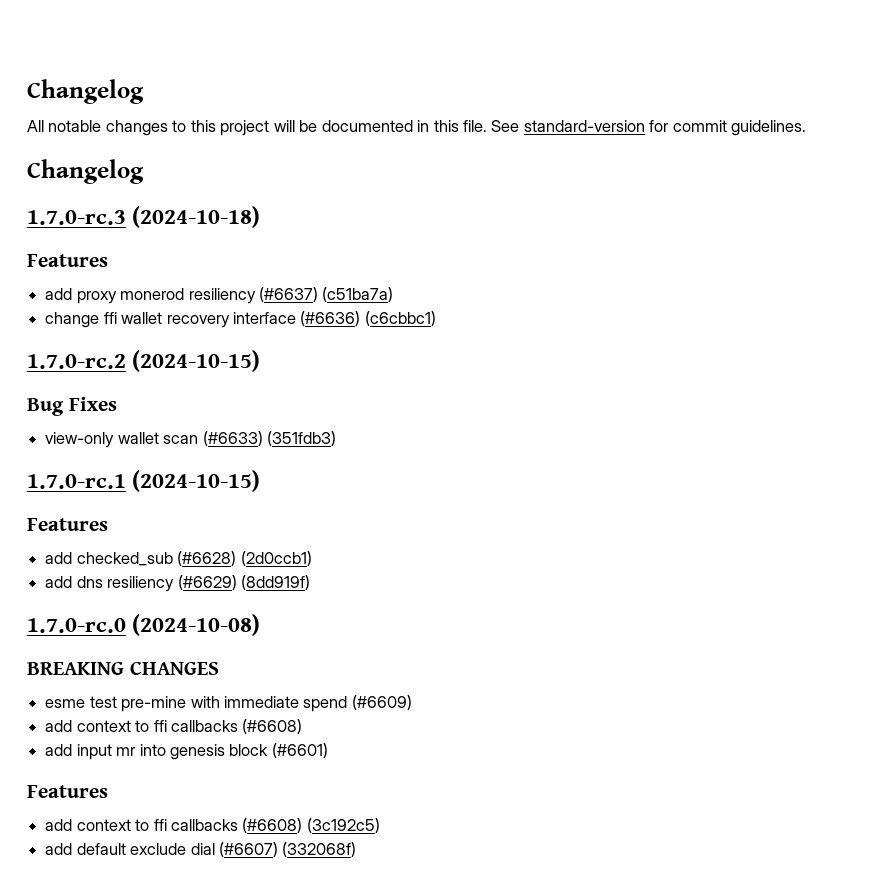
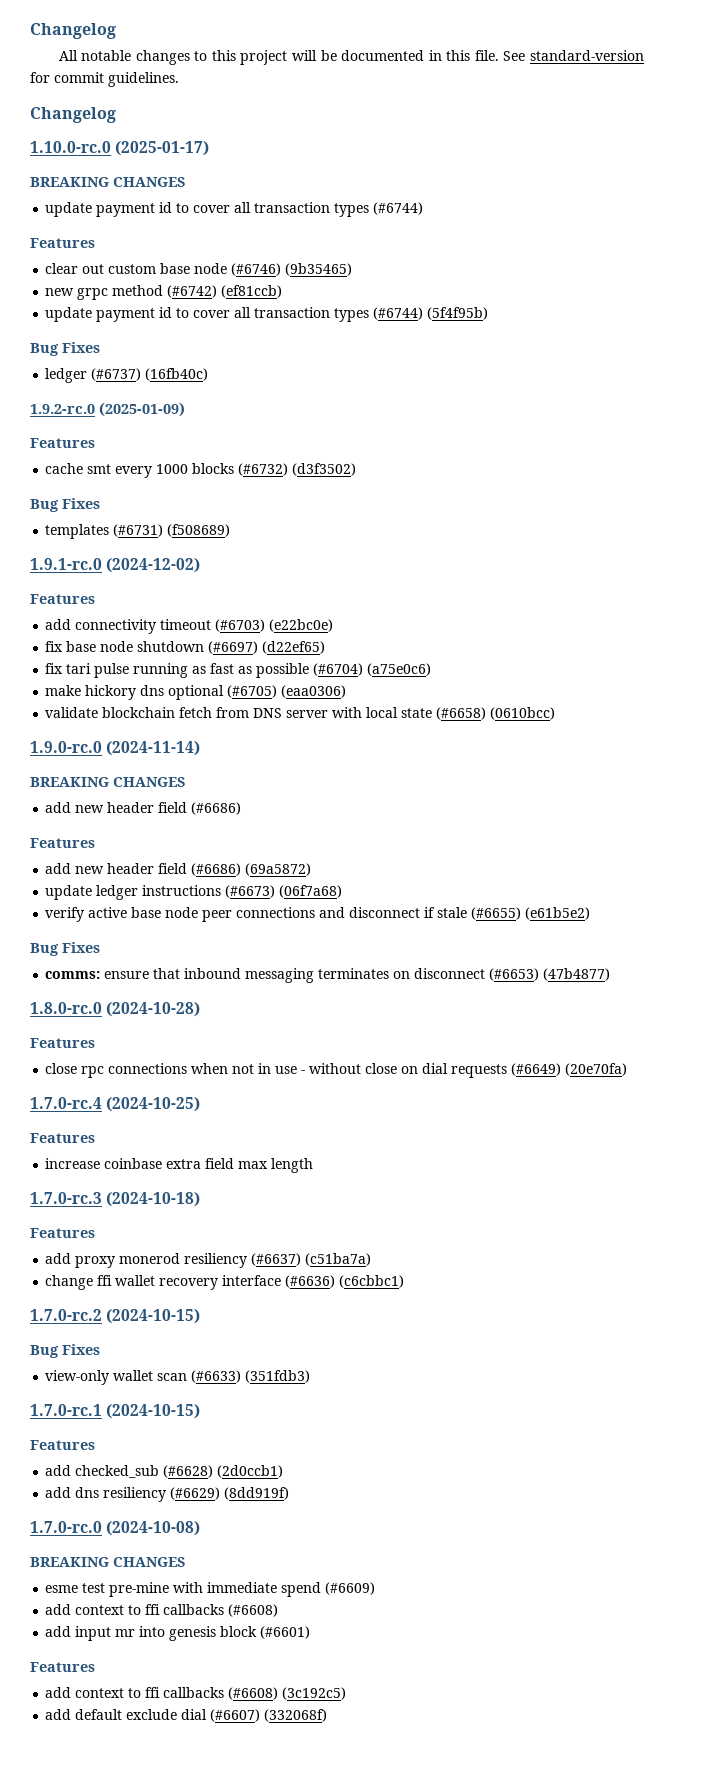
(144, 171) none -> [30,141,210,156] [30,177,186,187] [45,202,424,217] [30,238,95,248] [45,263,353,276] [45,285,283,300] [45,307,489,322] [30,342,100,356] [45,368,209,383] [30,402,185,417] [30,438,95,448] [45,463,357,478] [30,498,100,512] [45,524,231,539] [30,558,201,573] [30,594,95,604] [45,619,334,634] [45,641,326,654] [45,663,432,678] [45,685,347,700] [45,707,556,720] [30,741,201,756] [30,777,186,787] [45,802,242,815] [30,838,95,848] [45,863,312,876] [45,885,343,900] [45,907,591,922] [30,942,100,956] [45,968,611,983] [30,1002,201,1017] [30,1038,95,1048] [45,1063,628,1078] [30,1097,201,1112] [30,1133,95,1143] [45,1158,314,1173] // 1.10.0-rc.0 (2025-01-17) // BREAKING CHANGES // update payment id to cover all transaction types (#6744) // Features // clear out custom base node (#6746) (9b35465) // new grpc method (#6742) (ef81ccb) // update payment id to cover all transaction types (#6744) (5f4f95b) // Bug Fixes // ledger (#6737) (16fb40c) // 1.9.2-rc.0 (2025-01-09) // Features // cache smt every 1000 blocks (#6732) (d3f3502) // Bug Fixes // templates (#6731) (f508689) // 1.9.1-rc.0 (2024-12-02) // Features // add connectivity timeout (#6703) (e22bc0e) // fix base node shutdown (#6697) (d22ef65) // fix tari pulse running as fast as possible (#6704) (a75e0c6) // make hickory dns optional (#6705) (eaa0306) // validate blockchain fetch from DNS server with local state (#6658) (0610bcc) // 1.9.0-rc.0 (2024-11-14) // BREAKING CHANGES // add new header field (#6686) // Features // add new header field (#6686) (69a5872) // update ledger instructions (#6673) (06f7a68) // verify active base node peer connections and disconnect if stale (#6655) (e61b5e2) // Bug Fixes // comms: ensure that inbound messaging terminates on disconnect (#6653) (47b4877) // 1.8.0-rc.0 (2024-10-28) // Features // close rpc connections when not in use - without close on dial requests (#6649) (20e70fa) // 1.7.0-rc.4 (2024-10-25) // Features // increase coinbase extra field max length

